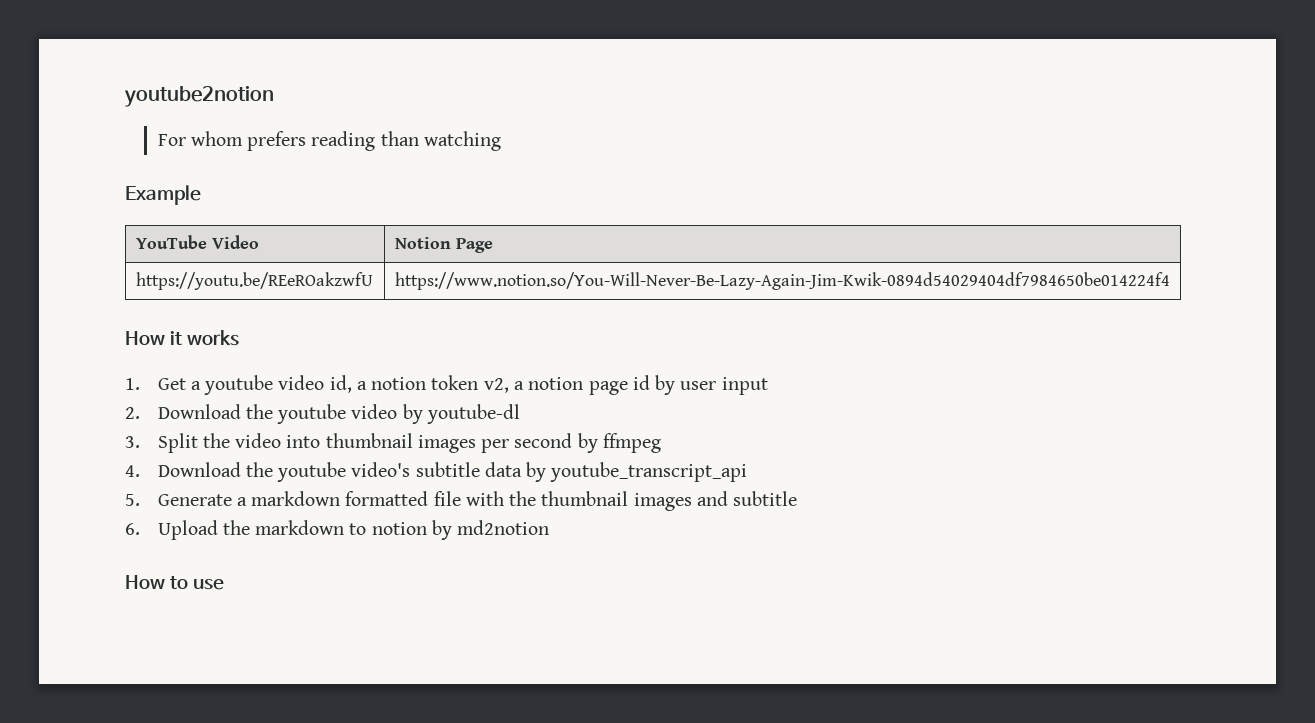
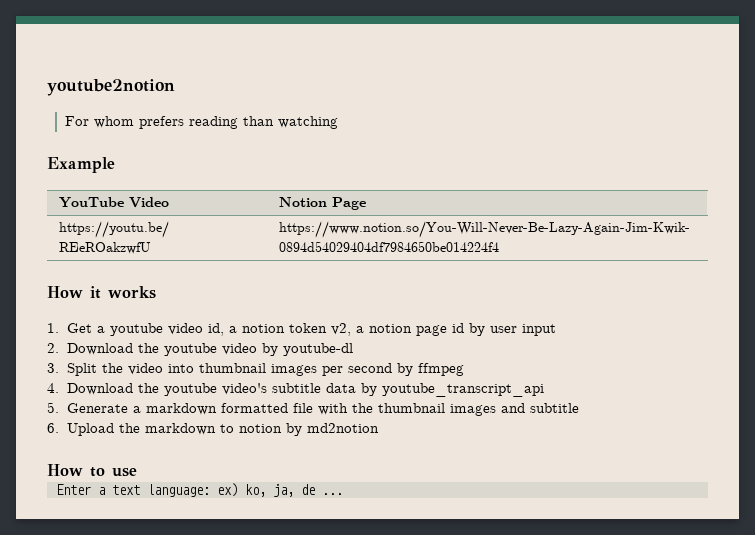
(224, 584) none -> [56,483,343,497] // Enter a text language: ex) ko, ja, de ...

